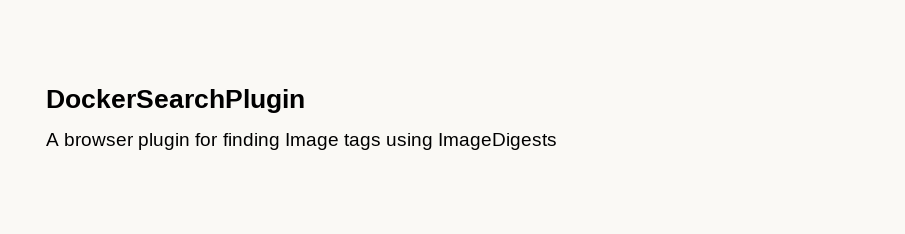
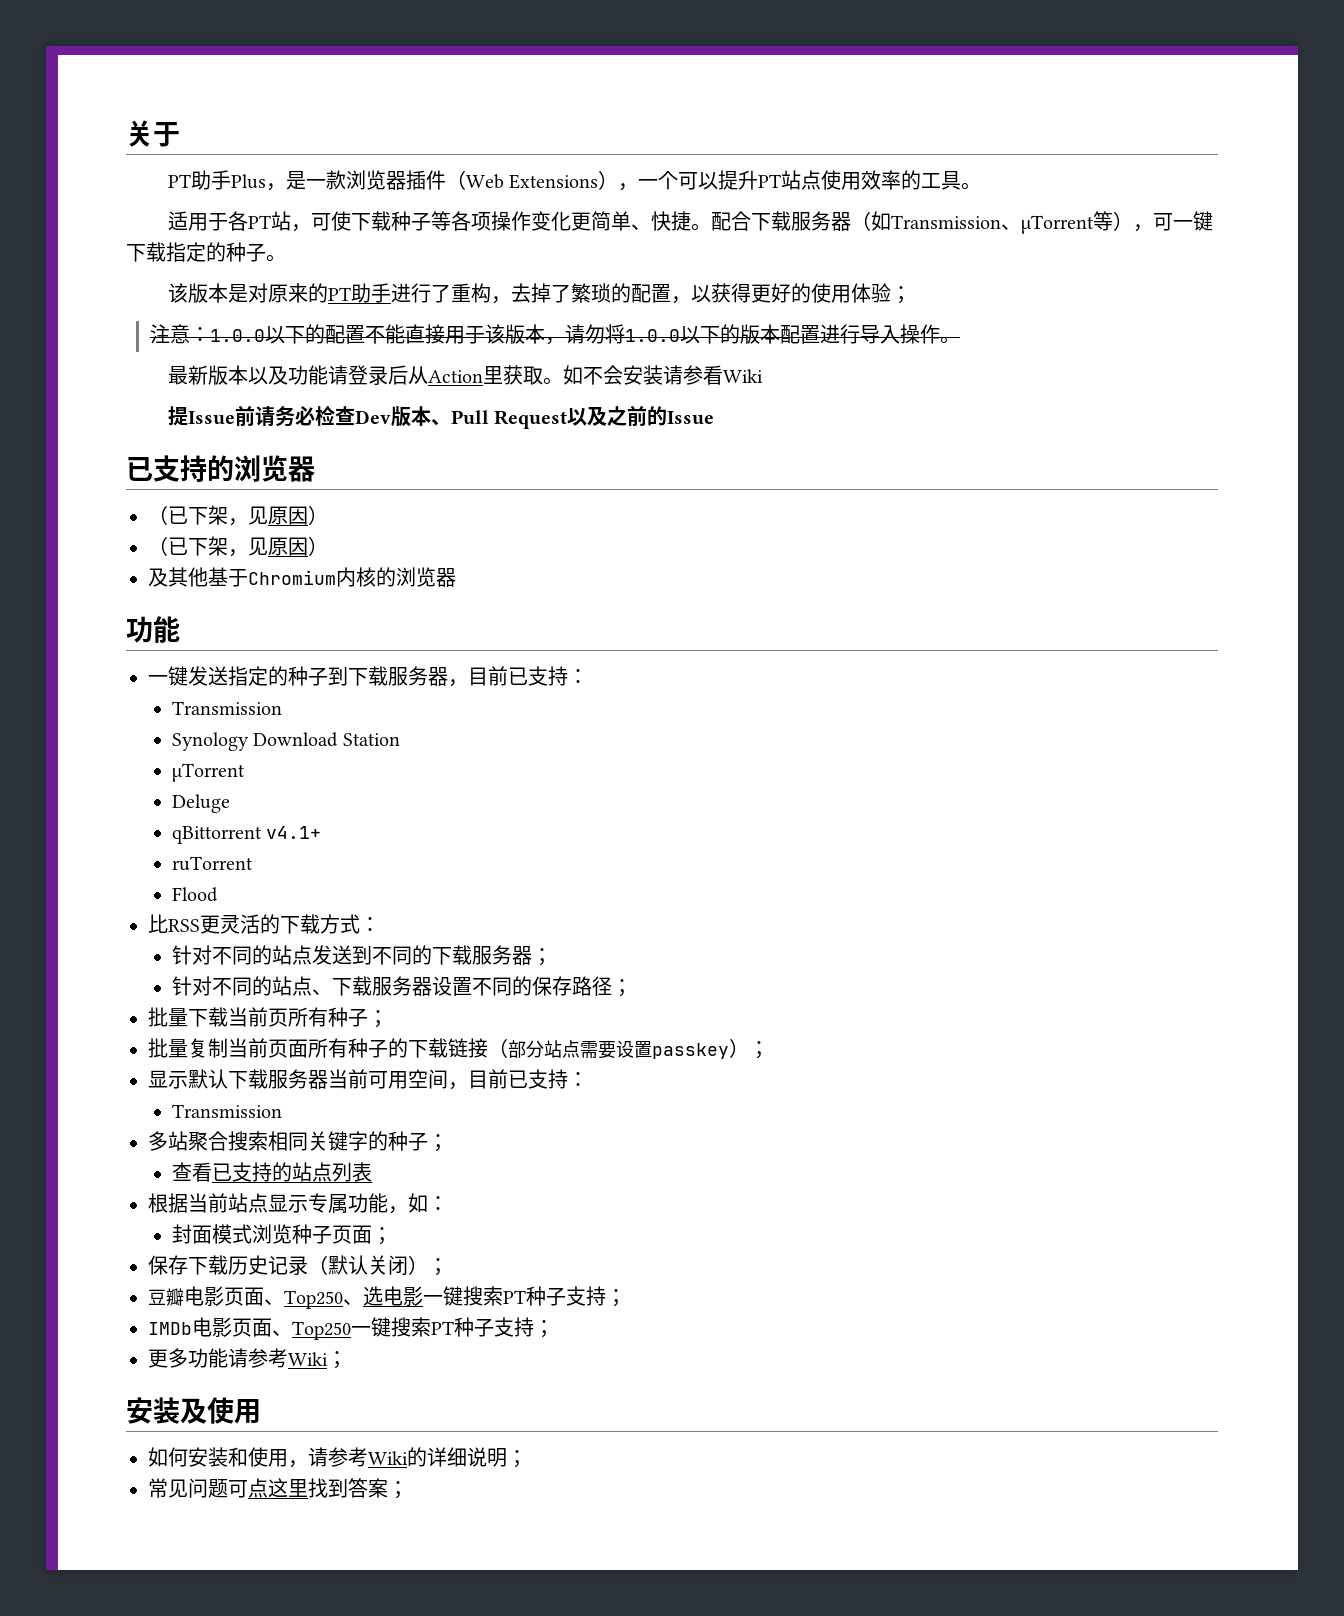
[46,89,305,113] [46,133,558,150] DockerSearchPlugin // A browser plugin for finding Image tags using ImageDigests -> [126,120,180,147] [167,170,982,191] [167,211,1213,234] [126,242,286,262] [167,283,911,304] [150,324,961,345] [167,365,763,385] [167,405,715,429] [126,455,315,482] [148,505,328,526] [148,536,328,557] [148,567,456,587] [126,616,180,643] [148,666,588,687] [172,701,283,715] [172,732,400,751] [172,763,246,782] [172,794,231,813] [172,826,322,844] [172,856,254,871] [172,887,219,902] [148,914,380,934] [172,945,553,966] [172,976,633,997] [148,1007,388,1028] [148,1038,769,1059] [148,1069,588,1090] [172,1104,283,1118] [148,1131,448,1152] [172,1162,373,1182] [148,1193,448,1214] [172,1224,393,1245] [148,1255,448,1276] [148,1286,626,1309] [148,1317,554,1340] [148,1348,347,1369] [126,1397,261,1424] [148,1447,527,1468] [148,1478,408,1499] 关于 // PT助手Plus，是一款浏览器插件（Web Extensions），一个可以提升PT站点使用效率的工具。 // 适用于各PT站，可使下载种子等各项操作变化更简单、快捷。配合下载服务器（如Transmission、µTorrent等），可一键下载指定的种子。 // 该版本是对原来的PT助手进行了重构，去掉了繁琐的配置，以获得更好的使用体验； // 注意：1.0.0以下的配置不能直接用于该版本，请勿将1.0.0以下的版本配置进行导入操作。 // 最新版本以及功能请登录后从Action里获取。如不会安装请参看Wiki // 提Issue前请务必检查Dev版本、Pull Request以及之前的Issue // 已支持的浏览器 // （已下架，见原因） // （已下架，见原因） // 及其他基于Chromium内核的浏览器 // 功能 // 一键发送指定的种子到下载服务器，目前已支持： // Transmission // Synology Download Station // µTorrent // Deluge // qBittorrent v4.1+ // ruTorrent // Flood // 比RSS更灵活的下载方式： // 针对不同的站点发送到不同的下载服务器； // 针对不同的站点、下载服务器设置不同的保存路径； // 批量下载当前页所有种子； // 批量复制当前页面所有种子的下载链接（部分站点需要设置passkey）； // 显示默认下载服务器当前可用空间，目前已支持： // Transmission // 多站聚合搜索相同关键字的种子； // 查看已支持的站点列表 // 根据当前站点显示专属功能，如： // 封面模式浏览种子页面； // 保存下载历史记录（默认关闭）； // 豆瓣电影页面、Top250、选电影一键搜索PT种子支持； // IMDb电影页面、Top250一键搜索PT种子支持； // 更多功能请参考Wiki； // 安装及使用 // 如何安装和使用，请参考Wiki的详细说明； // 常见问题可点这里找到答案；

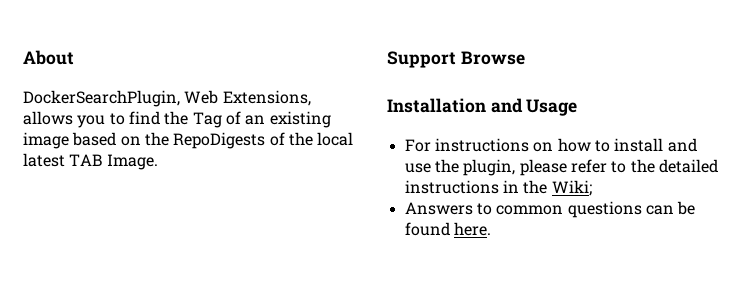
[126,120,180,147] [167,170,982,191] [167,211,1213,234] [126,242,286,262] [167,283,911,304] [150,324,961,345] [167,365,763,385] [167,405,715,429] [126,455,315,482] [148,505,328,526] [148,536,328,557] [148,567,456,587] [126,616,180,643] [148,666,588,687] [172,701,283,715] [172,732,400,751] [172,763,246,782] [172,794,231,813] [172,826,322,844] [172,856,254,871] [172,887,219,902] [148,914,380,934] [172,945,553,966] [172,976,633,997] [148,1007,388,1028] [148,1038,769,1059] [148,1069,588,1090] [172,1104,283,1118] [148,1131,448,1152] [172,1162,373,1182] [148,1193,448,1214] [172,1224,393,1245] [148,1255,448,1276] [148,1286,626,1309] [148,1317,554,1340] [148,1348,347,1369] [126,1397,261,1424] [148,1447,527,1468] [148,1478,408,1499] 关于 // PT助手Plus，是一款浏览器插件（Web Extensions），一个可以提升PT站点使用效率的工具。 // 适用于各PT站，可使下载种子等各项操作变化更简单、快捷。配合下载服务器（如Transmission、µTorrent等），可一键下载指定的种子。 // 该版本是对原来的PT助手进行了重构，去掉了繁琐的配置，以获得更好的使用体验； // 注意：1.0.0以下的配置不能直接用于该版本，请勿将1.0.0以下的版本配置进行导入操作。 // 最新版本以及功能请登录后从Action里获取。如不会安装请参看Wiki // 提Issue前请务必检查Dev版本、Pull Request以及之前的Issue // 已支持的浏览器 // （已下架，见原因） // （已下架，见原因） // 及其他基于Chromium内核的浏览器 // 功能 // 一键发送指定的种子到下载服务器，目前已支持： // Transmission // Synology Download Station // µTorrent // Deluge // qBittorrent v4.1+ // ruTorrent // Flood // 比RSS更灵活的下载方式： // 针对不同的站点发送到不同的下载服务器； // 针对不同的站点、下载服务器设置不同的保存路径； // 批量下载当前页所有种子； // 批量复制当前页面所有种子的下载链接（部分站点需要设置passkey）； // 显示默认下载服务器当前可用空间，目前已支持： // Transmission // 多站聚合搜索相同关键字的种子； // 查看已支持的站点列表 // 根据当前站点显示专属功能，如： // 封面模式浏览种子页面； // 保存下载历史记录（默认关闭）； // 豆瓣电影页面、Top250、选电影一键搜索PT种子支持； // IMDb电影页面、Top250一键搜索PT种子支持； // 更多功能请参考Wiki； // 安装及使用 // 如何安装和使用，请参考Wiki的详细说明； // 常见问题可点这里找到答案； -> [23,50,74,65] [23,90,311,107] [23,111,331,128] [23,132,354,149] [23,153,158,170] [387,51,525,68] [387,98,578,116] [404,138,697,152] [404,159,718,176] [404,180,592,196] [404,201,696,218] [404,222,491,236] About // DockerSearchPlugin, Web Extensions, allows you to find the Tag of an existing image based on the RepoDigests of the local latest TAB Image. // Support Browse // Installation and Usage // For instructions on how to install and use the plugin, please refer to the detailed instructions in the Wiki; // Answers to common questions can be found here.

